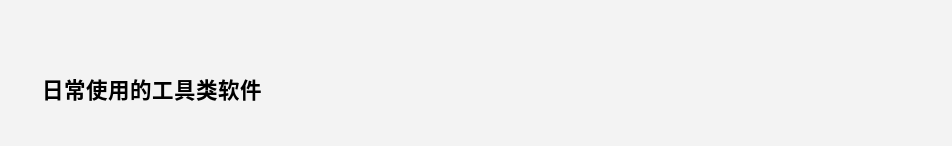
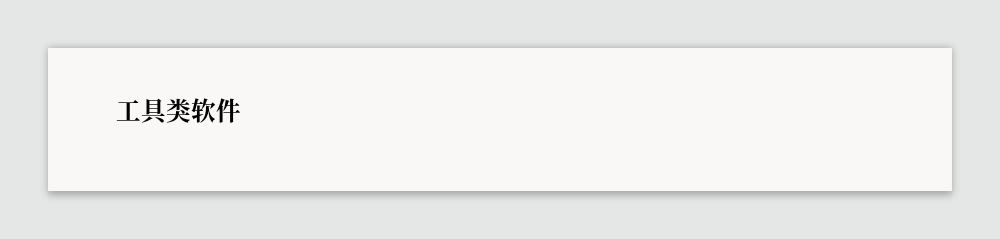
[42,79,152,101] 日常使用的 -> (116, 110) none

